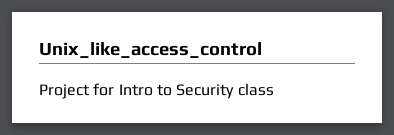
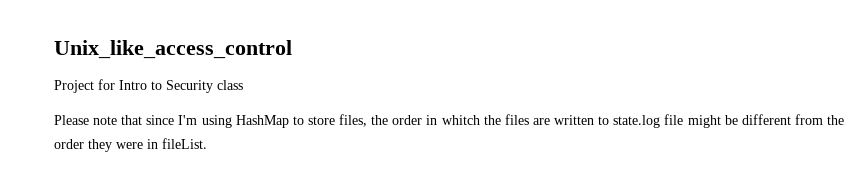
(274, 89) none -> [54,114,845,128] [54,138,207,152] // Please note that since I'm using HashMap to store files, the order in whitch the files are written to state.log file might be different from the order they were in fileList.

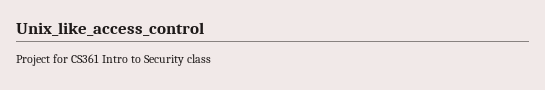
(115, 84) none -> [71,54,100,63] CS361
[54,114,845,128] [54,138,207,152] // Please note that since I'm using HashMap to store files, the order in whitch the files are written to state.log file might be different from the order they were in fileList. -> (212, 58) none

